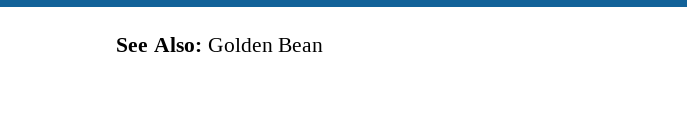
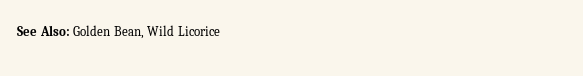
[278,38,324,52] Bean -> [113,25,220,39] Bean, Wild Licorice

